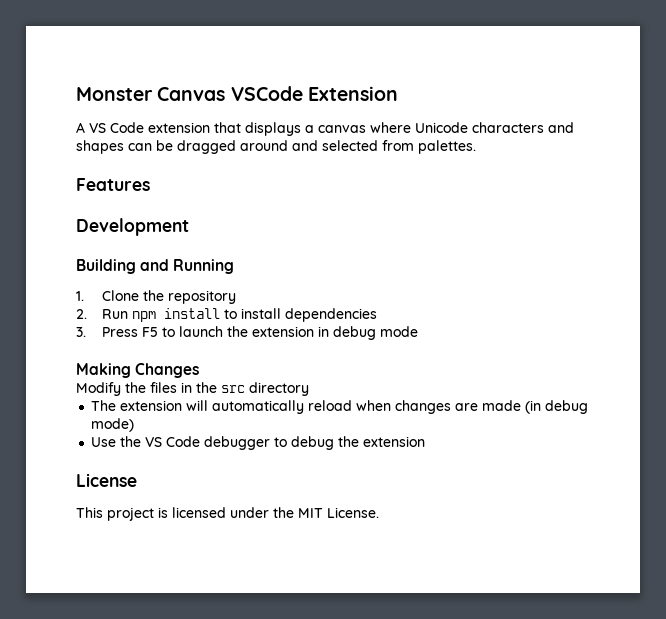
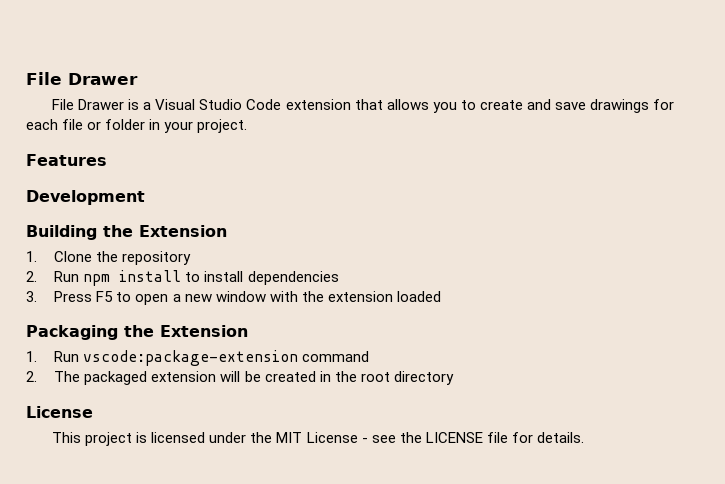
[76,86,398,101] [76,122,574,136] [76,140,476,154] Monster Canvas VSCode Extension // A VS Code extension that displays a canvas where Unicode characters and shapes can be dragged around and selected from palettes. -> [26,72,138,85] [52,99,674,113] [26,119,248,133] File Drawer // File Drawer is a Visual Studio Code extension that allows you to create and save drawings for each file or folder in your project.
[140,259,235,274] and Running -> [103,225,227,237] the Extension
[179,326,419,340] [76,363,200,378] [76,382,177,396] launch the extension in debug mode // Making Changes // Modify the files -> [135,291,441,305] [26,325,248,340] [26,350,370,366] [26,371,316,385] open a new window with the extension loaded // Packaging the Extension // 1. Run vscode:package-extension command // 2. The packaged extension will be created
[221,385,245,393] src -> [360,372,390,382] root
[91,400,589,414] [91,418,135,432] [91,436,426,450] // The extension will automatically reload when changes are made (in debug mode) // Use the VS Code debugger to debug the extension -> (454, 378) none
[327,507,379,518] License. -> [306,432,584,443] License - see the LICENSE file for details.

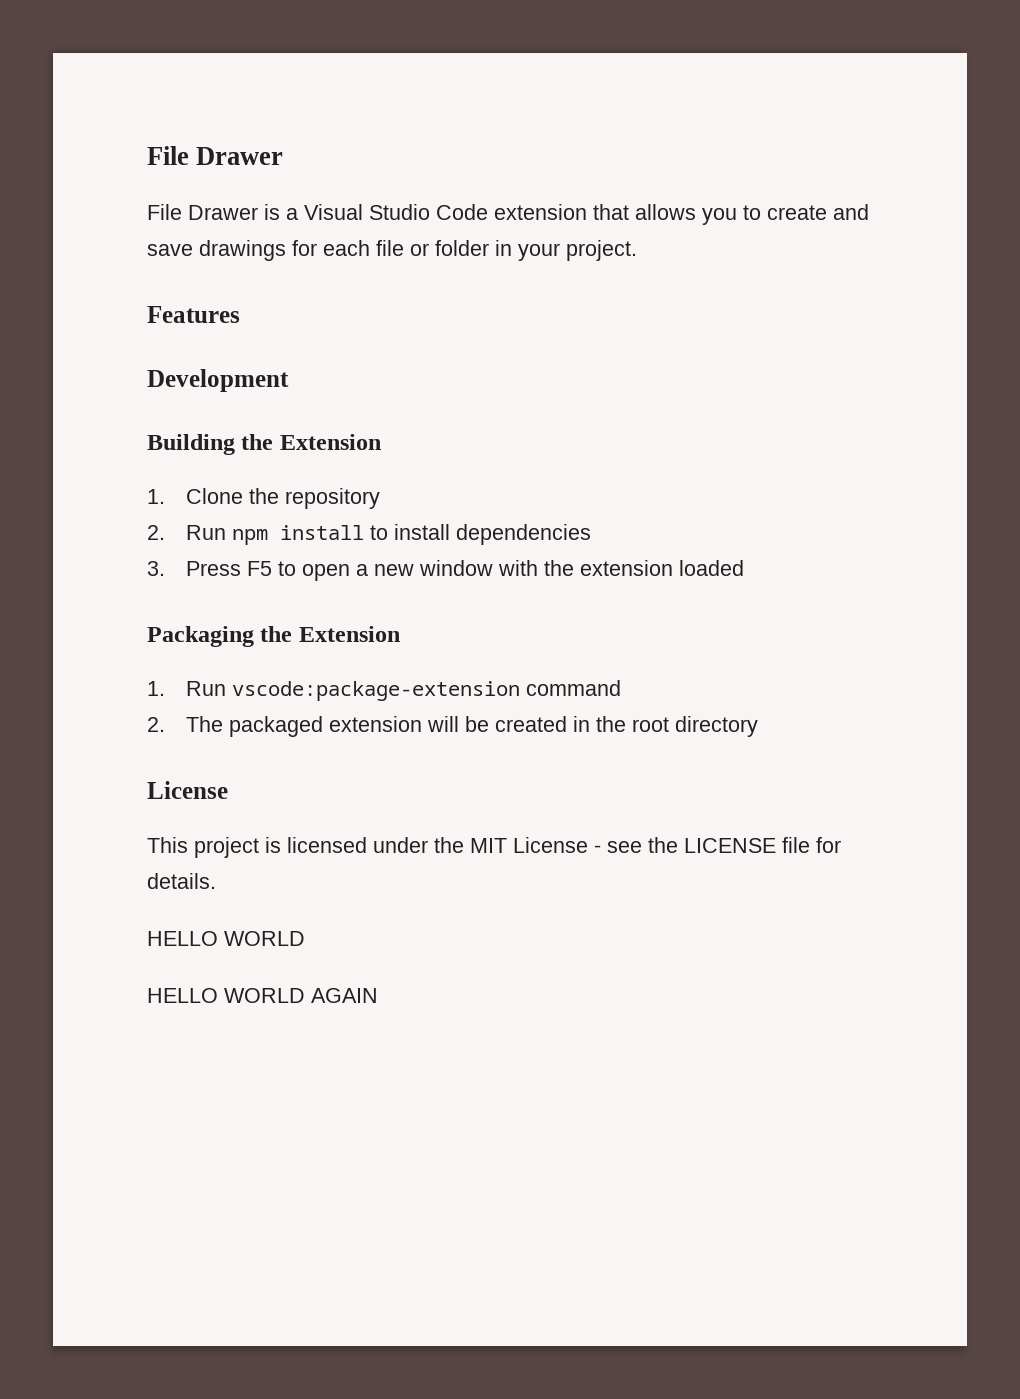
(584, 437) none -> [147,931,305,946] [147,988,378,1003] // HELLO WORLD // HELLO WORLD AGAIN

